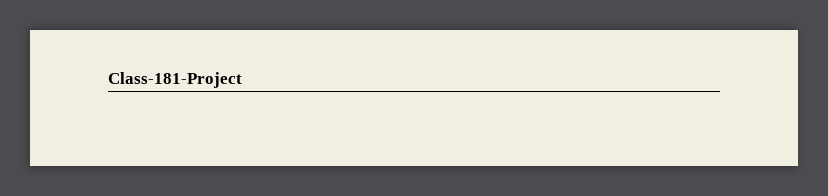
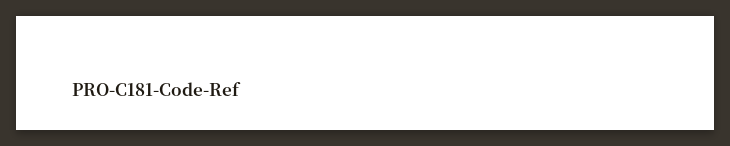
[108,72,242,88] Class-181-Project -> [72,82,241,96] PRO-C181-Code-Ref

